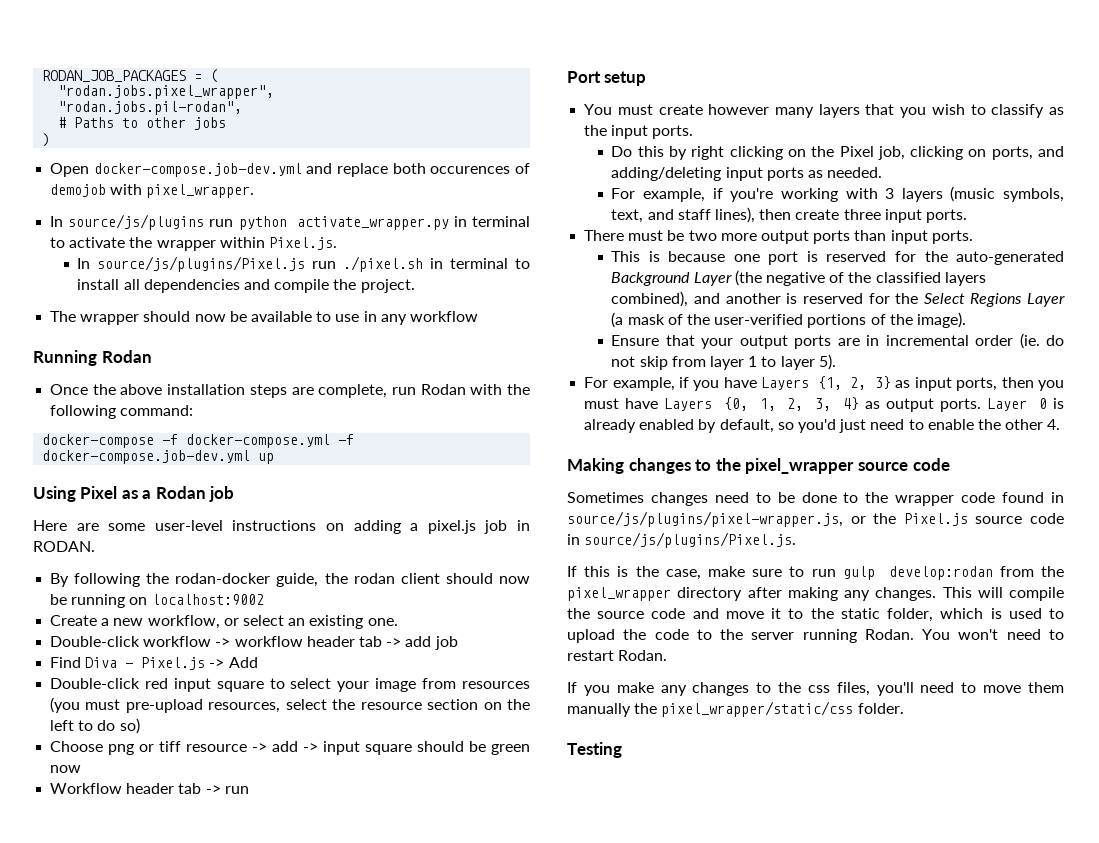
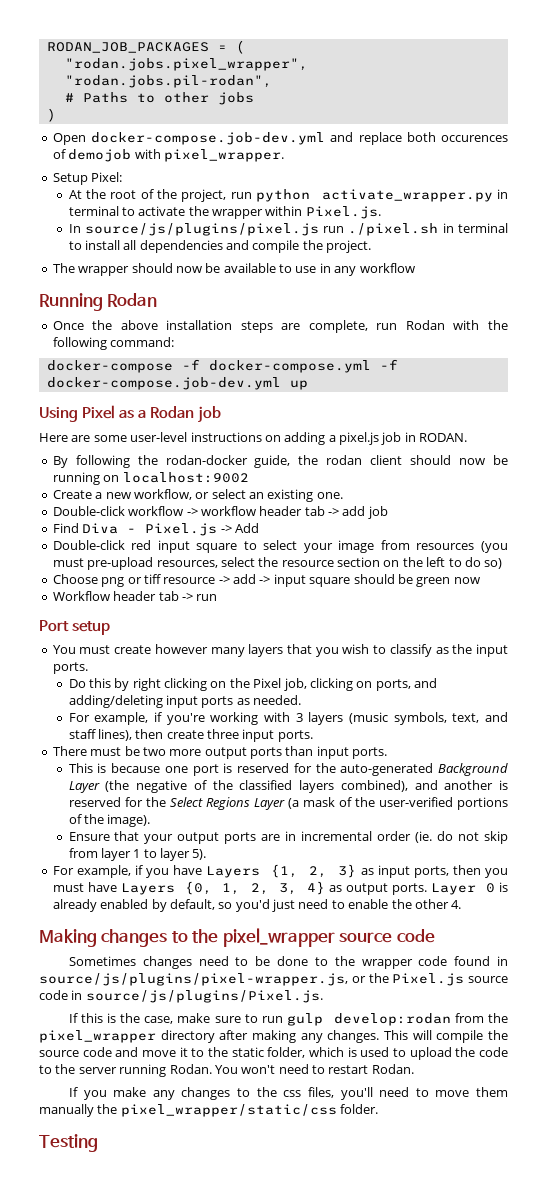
[50,214,205,230] In source/js/plugins -> [52,172,123,185] [68,189,227,202] Setup Pixel: // At the root of the project,
[97,256,306,272] source/js/plugins/Pixel.js -> [84,223,319,236] source/js/plugins/pixel.js

